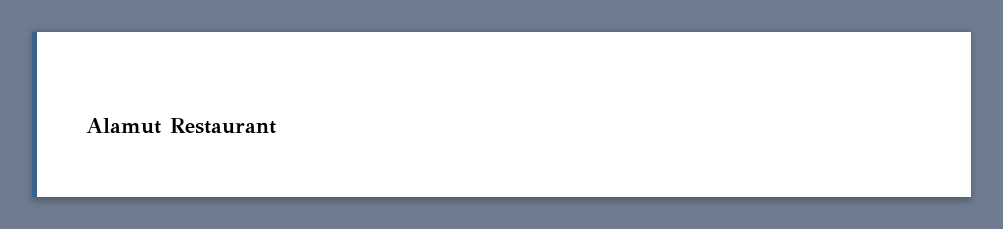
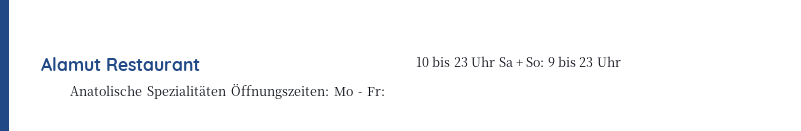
(276, 126) none -> [70,84,385,99] [416,56,621,67] // Anatolische Spezialitäten Öffnungszeiten: Mo - Fr: 10 bis 23 Uhr Sa + So: 9 bis 23 Uhr

